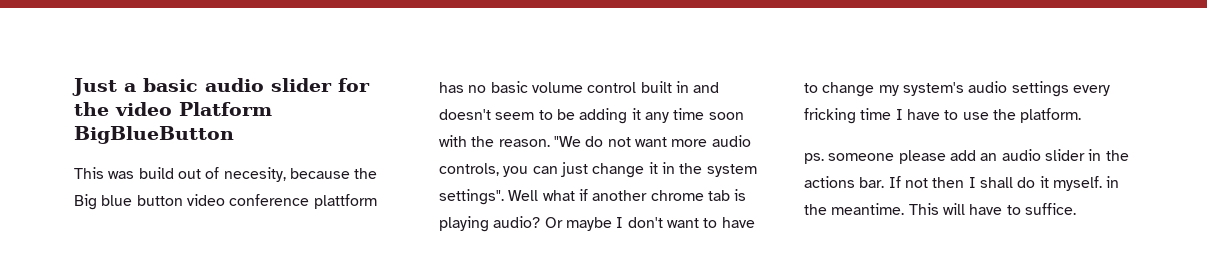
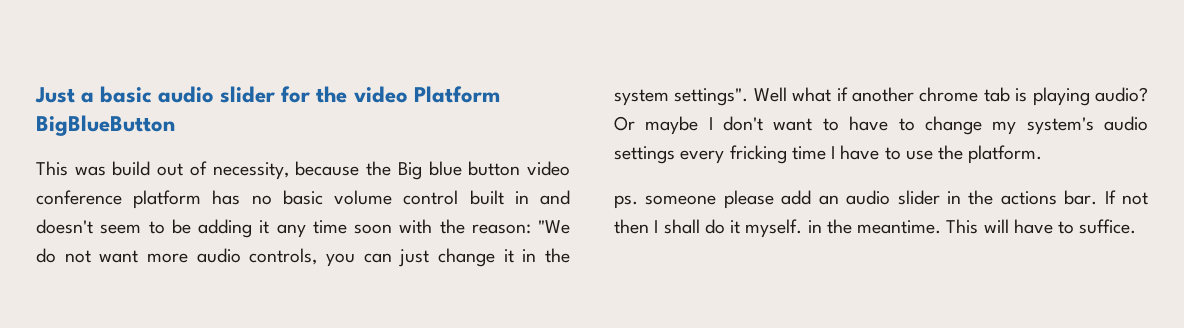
[223,167,286,182] necesity, -> [212,162,289,180] necessity,
[313,194,377,209] plattform -> [133,190,202,209] platform
[498,139,550,147] reason. -> [471,224,531,234] reason:

